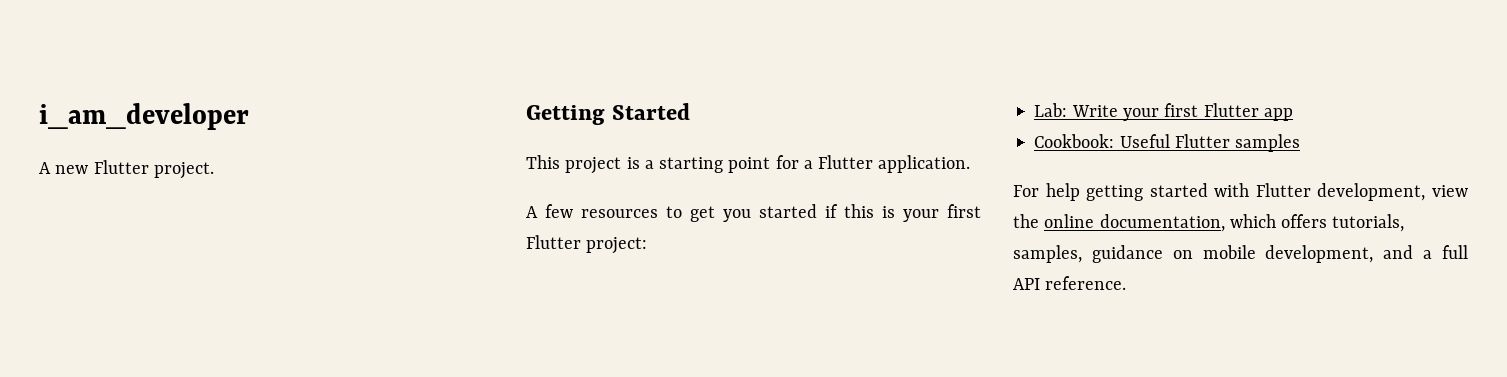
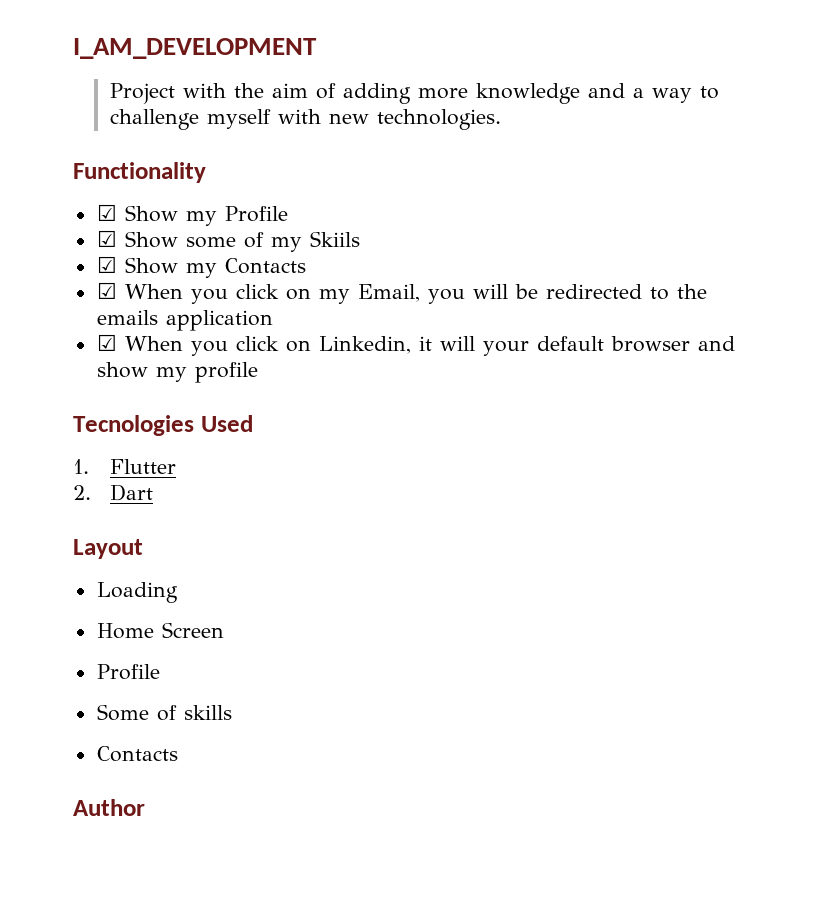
[39,103,249,130] [39,160,214,179] [526,103,691,125] [526,155,971,174] [526,204,981,222] [526,235,648,254] [1034,103,1293,121] [1034,134,1301,152] [1013,183,1468,201] [1013,214,1405,232] [1013,245,1468,263] [1013,276,1127,290] i_am_developer // A new Flutter project. // Getting Started // This project is a starting point for a Flutter application. // A few resources to get you started if this is your first Flutter project: // Lab: Write your first Flutter app // Cookbook: Useful Flutter samples // For help getting started with Flutter development, view the online documentation, which offers tutorials, samples, guidance on mobile development, and a full API reference. -> [73,38,317,59] [109,83,719,104] [109,109,501,130] [73,162,206,183] [96,204,288,226] [96,230,360,252] [96,256,306,278] [96,282,707,304] [96,310,273,331] [96,334,735,356] [96,362,258,383] [73,415,253,436] [73,459,176,474] [73,484,153,501] [73,539,143,559] [96,582,178,603] [96,622,224,639] [96,664,160,680] [96,704,232,721] [96,746,178,762] [73,799,145,816] I_AM_DEVELOPMENT // Project with the aim of adding more knowledge and a way to challenge myself with new technologies. // Functionality // ☑ Show my Profile // ☑ Show some of my Skiils // ☑ Show my Contacts // ☑ When you click on my Email, you will be redirected to the emails application // ☑ When you click on Linkedin, it will your default browser and show my profile // Tecnologies Used // 1. Flutter // 2. Dart // Layout // Loading // Home Screen // Profile // Some of skills // Contacts // Author

